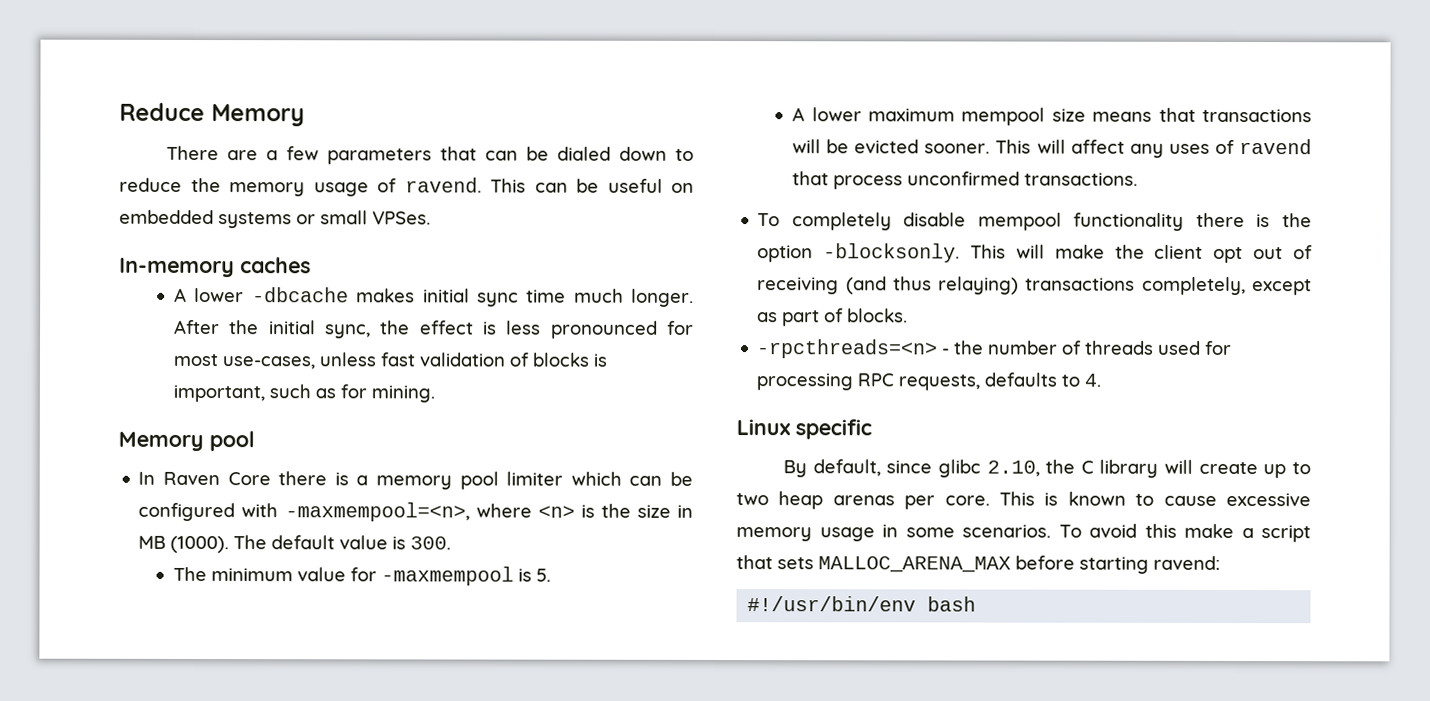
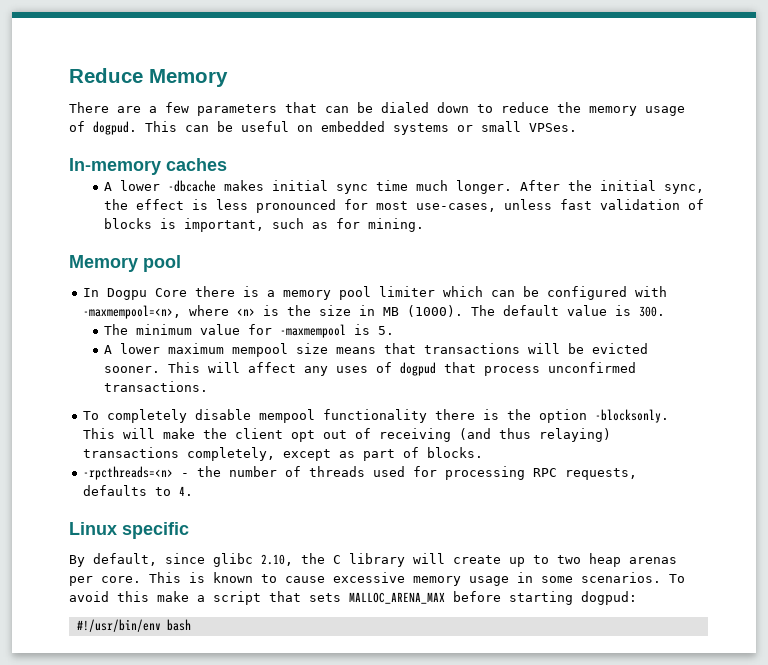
[404,177,482,193] ravend. -> [93,121,137,135] dogpud.
[162,471,220,486] Raven -> [106,288,147,300] Dogpu
[1239,139,1312,155] ravend -> [399,362,436,376] dogpud
[1153,555,1220,570] ravend: -> [581,591,637,605] dogpud:

